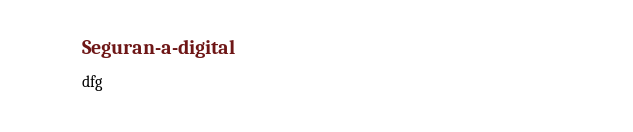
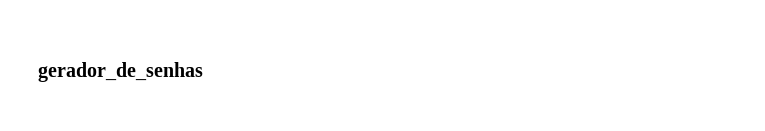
[82,39,235,58] [82,75,103,91] Seguran-a-digital // dfg -> [38,62,203,82] gerador_de_senhas

